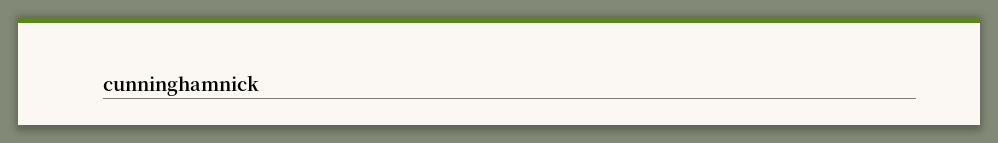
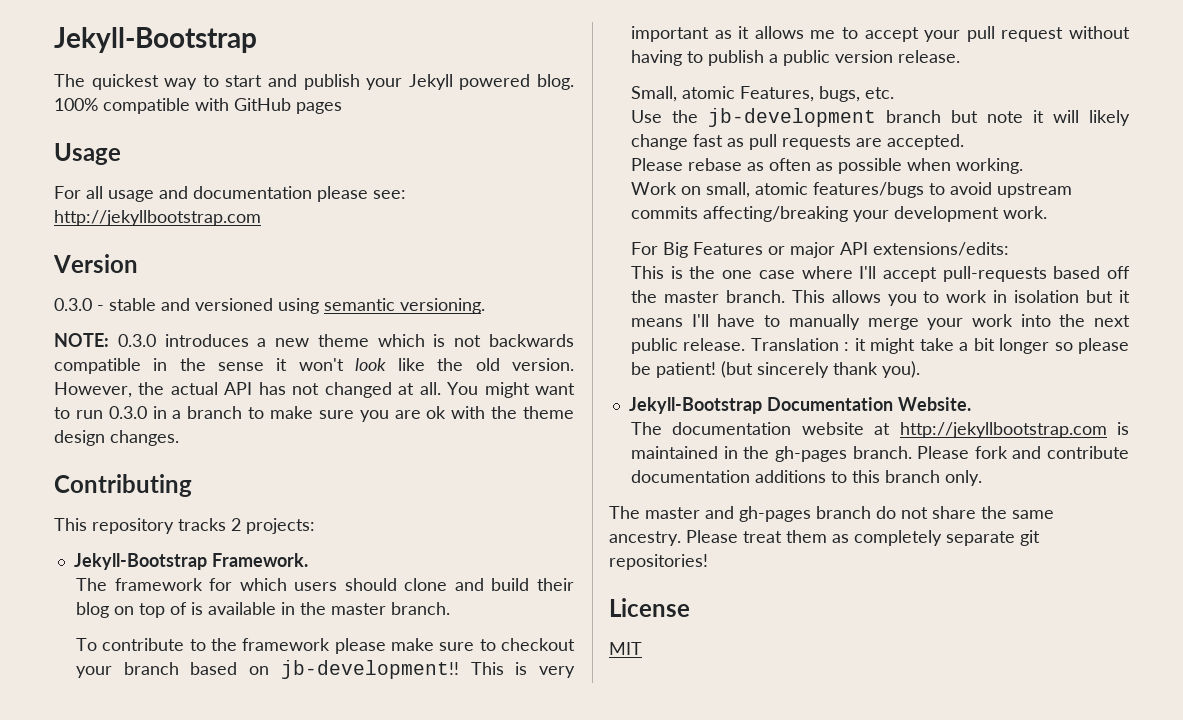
[103,75,259,96] cunninghamnick -> [54,27,257,53] [54,74,574,90] [54,98,342,114] [54,143,121,165] [54,186,406,202] [54,210,261,226] [53,254,138,273] [54,298,485,314] [54,333,574,347] [54,358,574,374] [54,382,575,398] [54,406,574,422] [54,430,179,446] [54,474,192,497] [54,518,315,534] [73,553,308,570] [76,578,574,591] [76,602,451,618] [76,638,575,654] [76,660,575,679] [631,26,1130,42] [631,50,961,66] [631,86,895,102] [631,108,1130,127] [631,134,965,150] [631,158,1024,174] [631,182,1073,198] [631,206,1048,222] [631,242,1010,258] [631,266,1130,282] [631,290,1130,306] [631,314,1130,330] [631,338,1129,354] [631,361,921,378] [628,397,971,414] [631,422,1129,438] [631,446,1129,462] [631,470,983,486] [609,506,1054,522] [609,530,1040,546] [609,554,708,570] [609,598,690,617] [609,642,642,655] Jekyll-Bootstrap // The quickest way to start and publish your Jekyll powered blog. 100% compatible with GitHub pages // Usage // For all usage and documentation please see: http://jekyllbootstrap.com // Version // 0.3.0 - stable and versioned using semantic versioning. // NOTE: 0.3.0 introduces a new theme which is not backwards compatible in the sense it won't look like the old version. However, the actual API has not changed at all. You might want to run 0.3.0 in a branch to make sure you are ok with the theme design changes. // Contributing // This repository tracks 2 projects: // Jekyll-Bootstrap Framework. // The framework for which users should clone and build their blog on top of is available in the master branch. // To contribute to the framework please make sure to checkout your branch based on jb-development!! This is very important as it allows me to accept your pull request without having to publish a public version release. // Small, atomic Features, bugs, etc. // Use the jb-development branch but note it will likely change fast as pull requests are accepted. // Please rebase as often as possible when working. // Work on small, atomic features/bugs to avoid upstream commits affecting/breaking your development work. // For Big Features or major API extensions/edits: // This is the one case where I'll accept pull-requests based off the master branch. This allows you to work in isolation but it means I'll have to manually merge your work into the next public release. Translation : it might take a bit longer so please be patient! (but sincerely thank you). // Jekyll-Bootstrap Documentation Website. // The documentation website at http://jekyllbootstrap.com is maintained in the gh-pages branch. Please fork and contribute documentation additions to this branch only. // The master and gh-pages branch do not share the same ancestry. Please treat them as completely separate git repositories! // License // MIT

